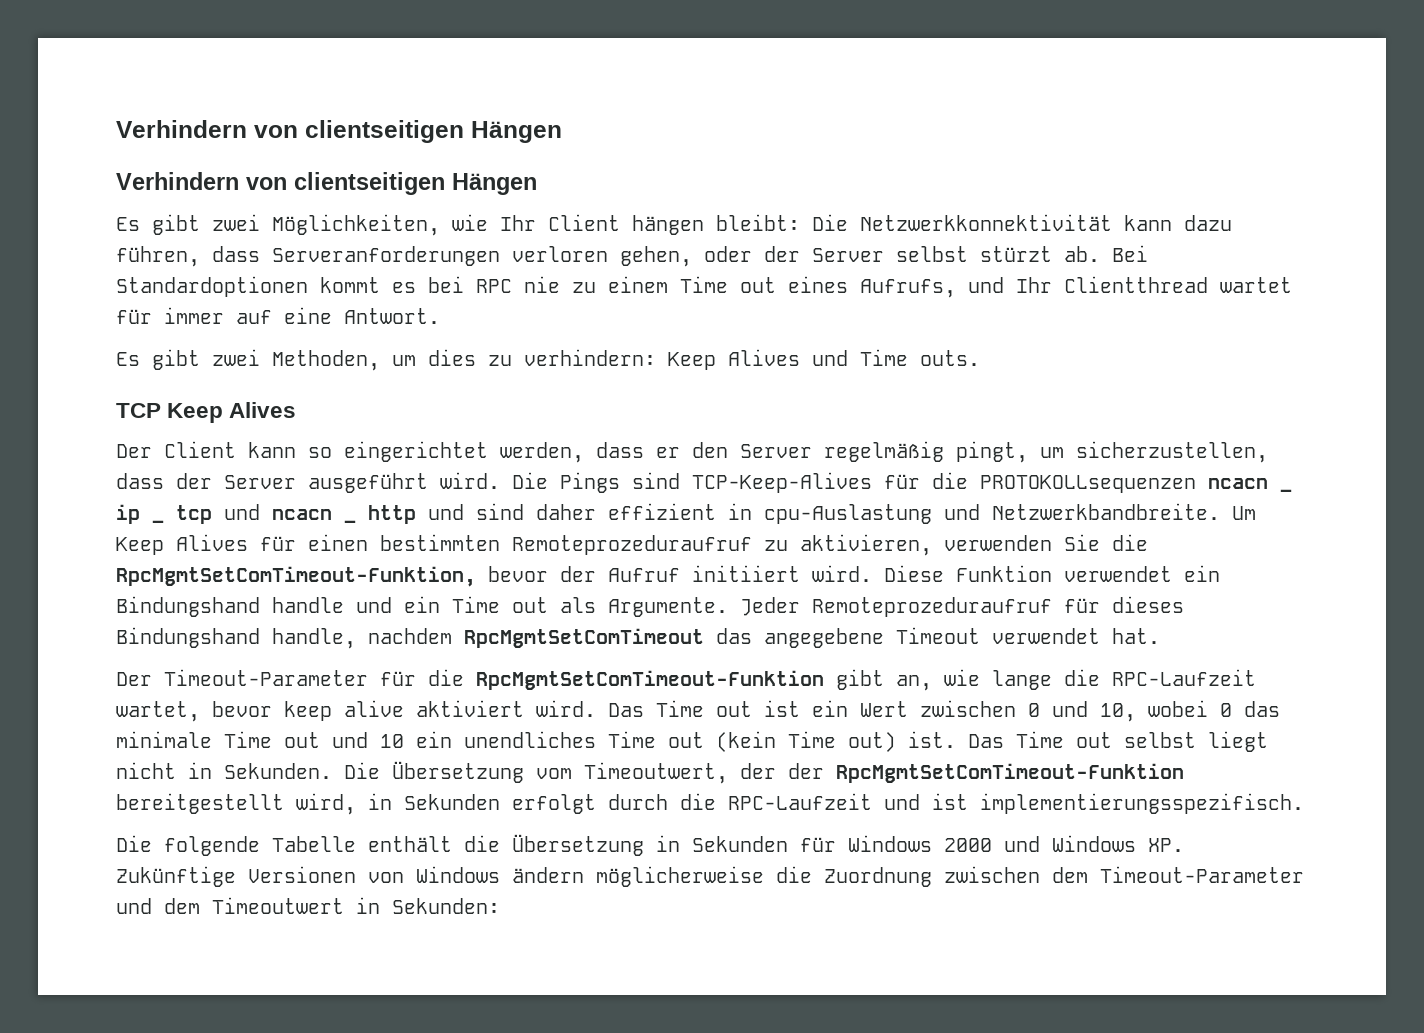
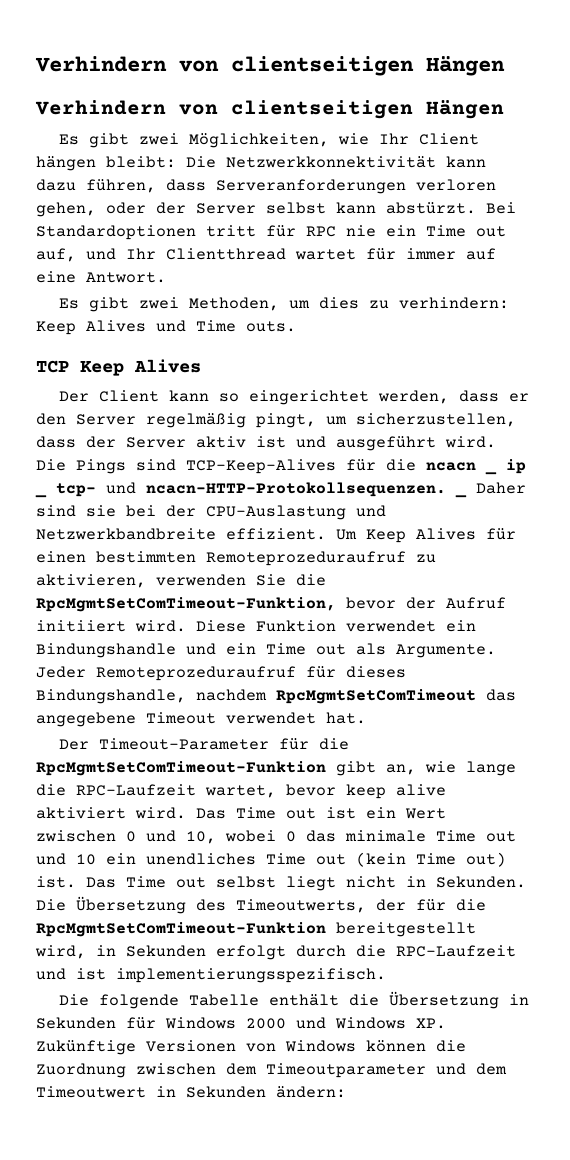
[980,245,1148,262] [116,276,956,298] stürzt ab. Bei Standardoptionen kommt es bei RPC nie zu einem Time out eines Aufrufs, -> [336,202,516,214] [36,225,506,240] [36,248,76,262] kann abstürzt. Bei Standardoptionen tritt für RPC nie ein Time out auf,
(296, 482) none -> [196,436,326,448] aktiv ist und
[980,475,1196,493] PROTOKOLLsequenzen -> (416, 465) none
[176,504,332,524] [344,503,1220,524] tcp und ncacn _ http und sind daher effizient in cpu-Auslastung und Netzwerkbandbreite. -> [56,482,526,498] [36,505,386,520] [36,528,326,540] tcp- und ncacn-HTTP-Protokollsequenzen. _ Daher sind sie bei der CPU-Auslastung und Netzwerkbandbreite effizient.
[116,596,344,617] Bindungshand handle -> [36,643,176,658] Bindungshandle
[116,627,356,649] Bindungshand handle, -> [36,689,186,704] Bindungshandle,
[536,762,824,784] vom Timeoutwert, der der -> [196,899,486,913] des Timeoutwerts, der für die
[512,866,764,887] ändern möglicherweise -> [366,1040,426,1052] können
[1100,866,1304,883] Timeout-Parameter -> [266,1063,426,1078] Timeoutparameter
[392,898,500,914] Sekunden: -> [186,1086,346,1098] Sekunden ändern:

